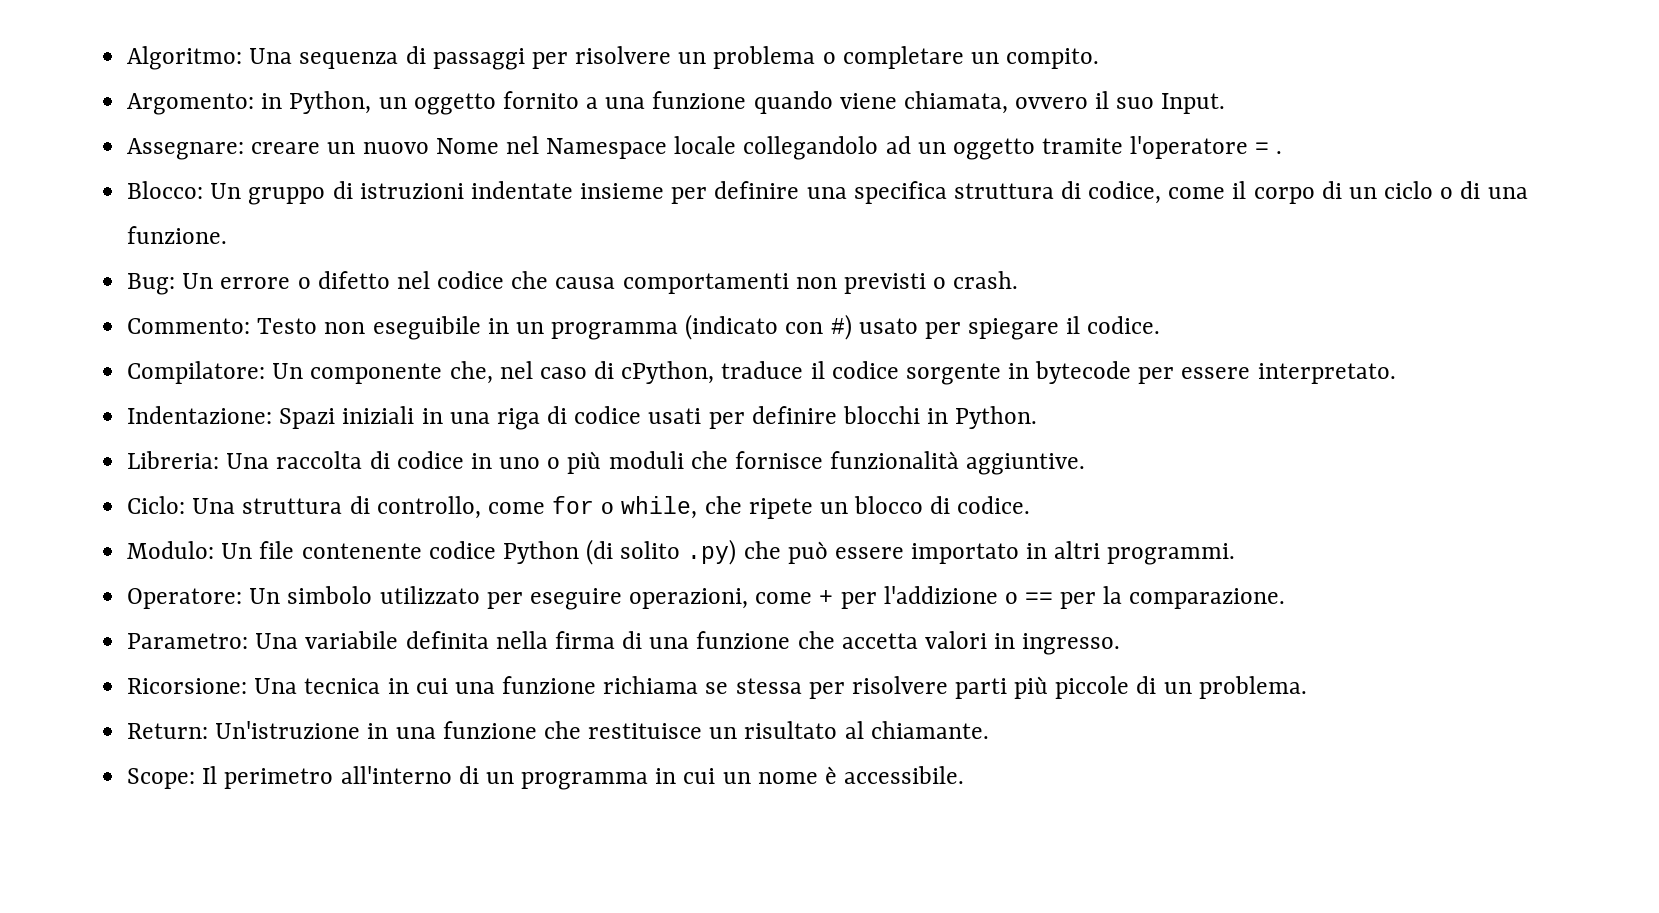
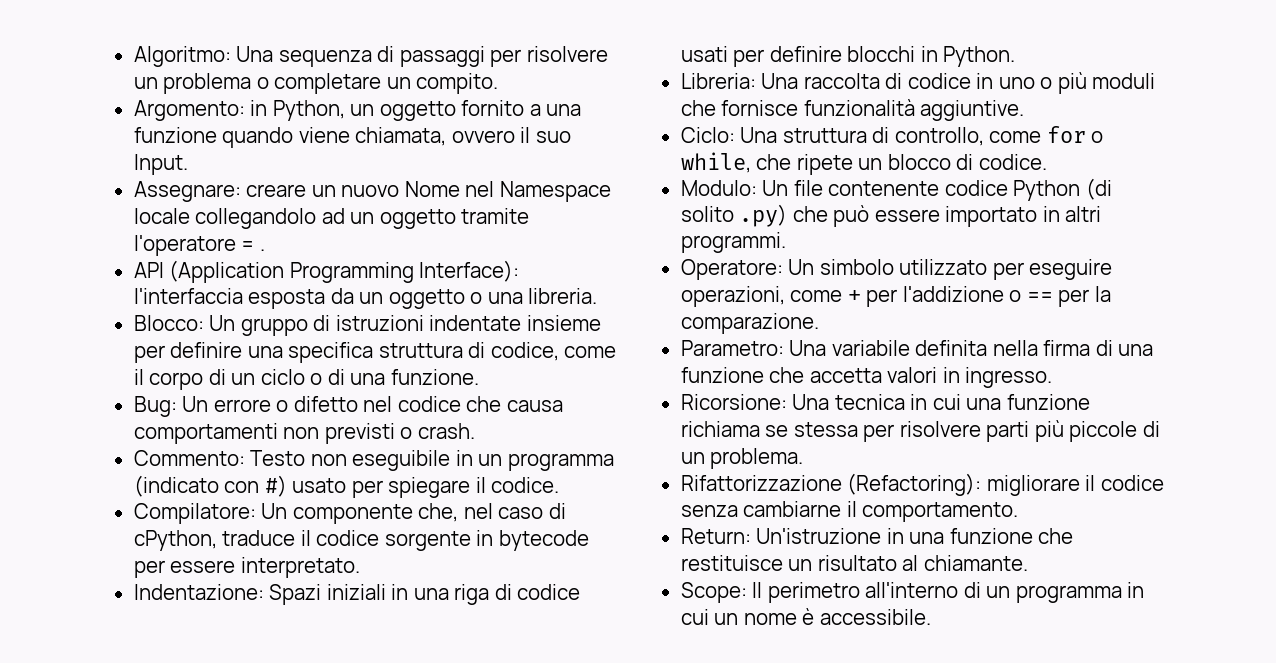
(1283, 152) none -> [133,260,520,283] [133,288,598,309] // API (Application Programming Interface): l'interfaccia esposta da un oggetto o una libreria.
(1307, 687) none -> [680,473,1164,496] [680,501,1019,522] // Rifattorizzazione (Refactoring): migliorare il codice senza cambiarne il comportamento.

